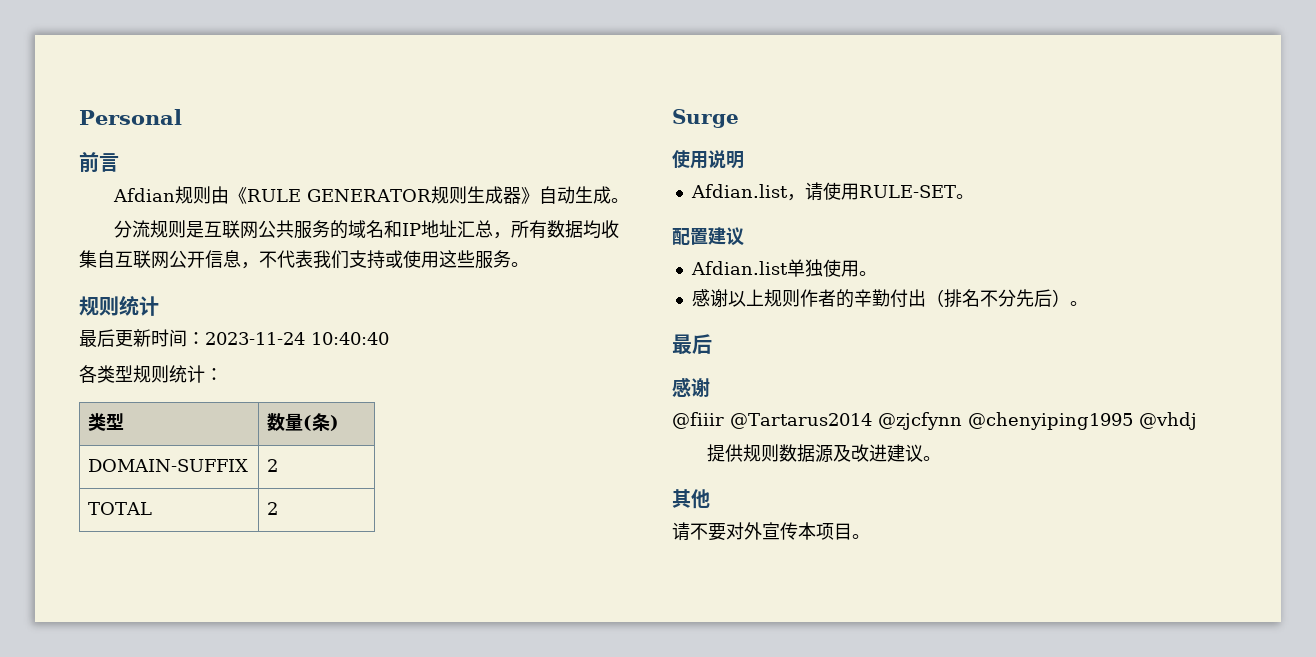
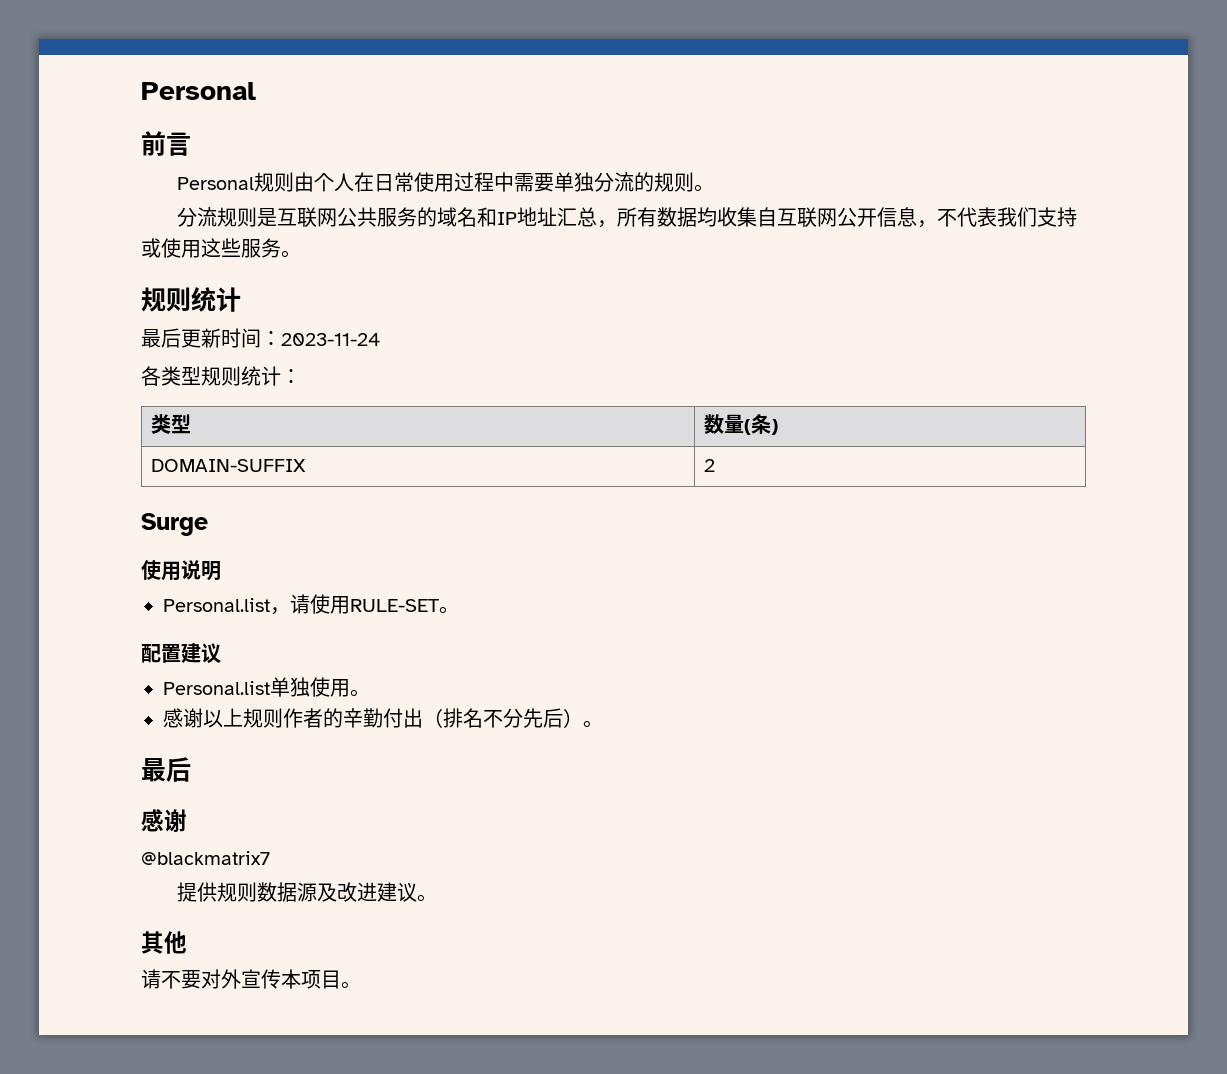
[112,186,611,204] Afdian规则由《RULE GENERATOR规则生成器》自动生成 -> [177,172,695,192] Personal规则由个人在日常使用过程中需要单独分流的规则
[311,332,389,345] 10:40:40 -> (380, 339) none
[88,502,153,515] [267,502,279,515] // TOTAL | 2 -> (716, 465) none
[690,184,788,198] Afdian.list -> [163,598,270,612] Personal.list
[690,261,788,275] Afdian.list -> [163,681,270,695] Personal.list
[672,412,1197,430] @fiiir @Tartarus2014 @zjcfynn @chenyiping1995 @vhdj -> [141,851,270,865] @blackmatrix7

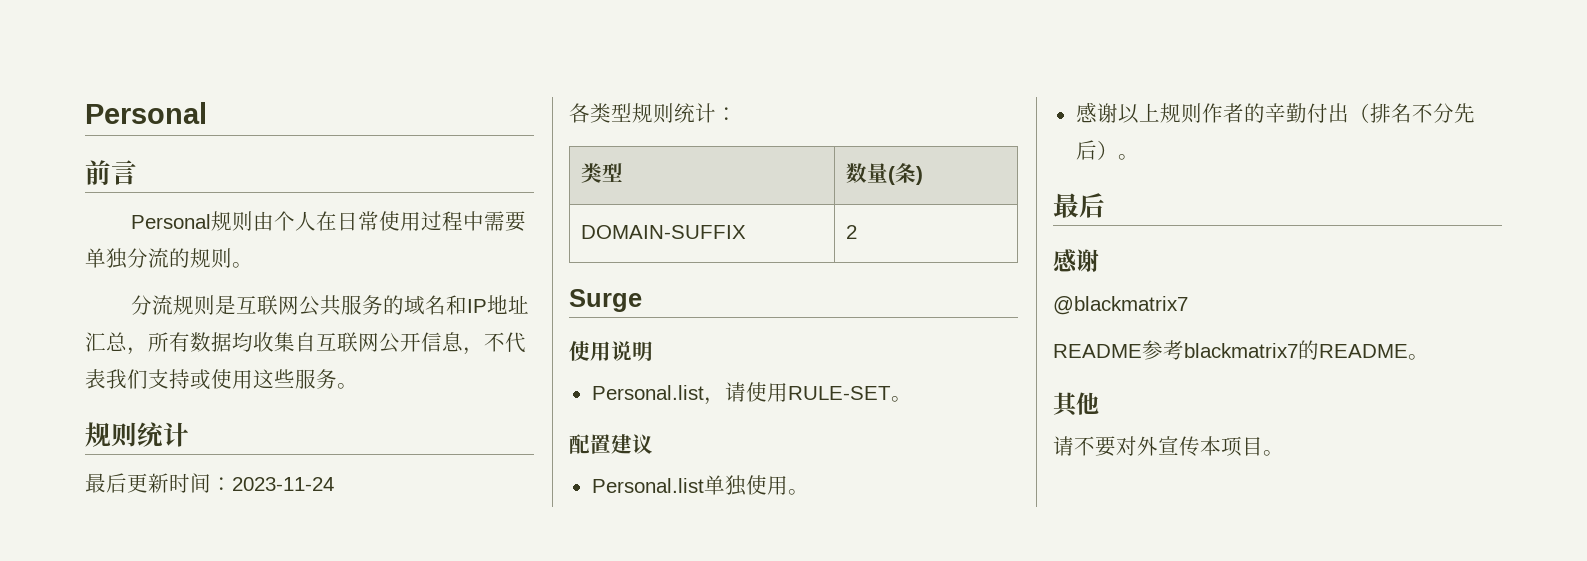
[177,882,418,902] 提供规则数据源及改进建议 -> [1053,340,1408,360] README参考blackmatrix7的README

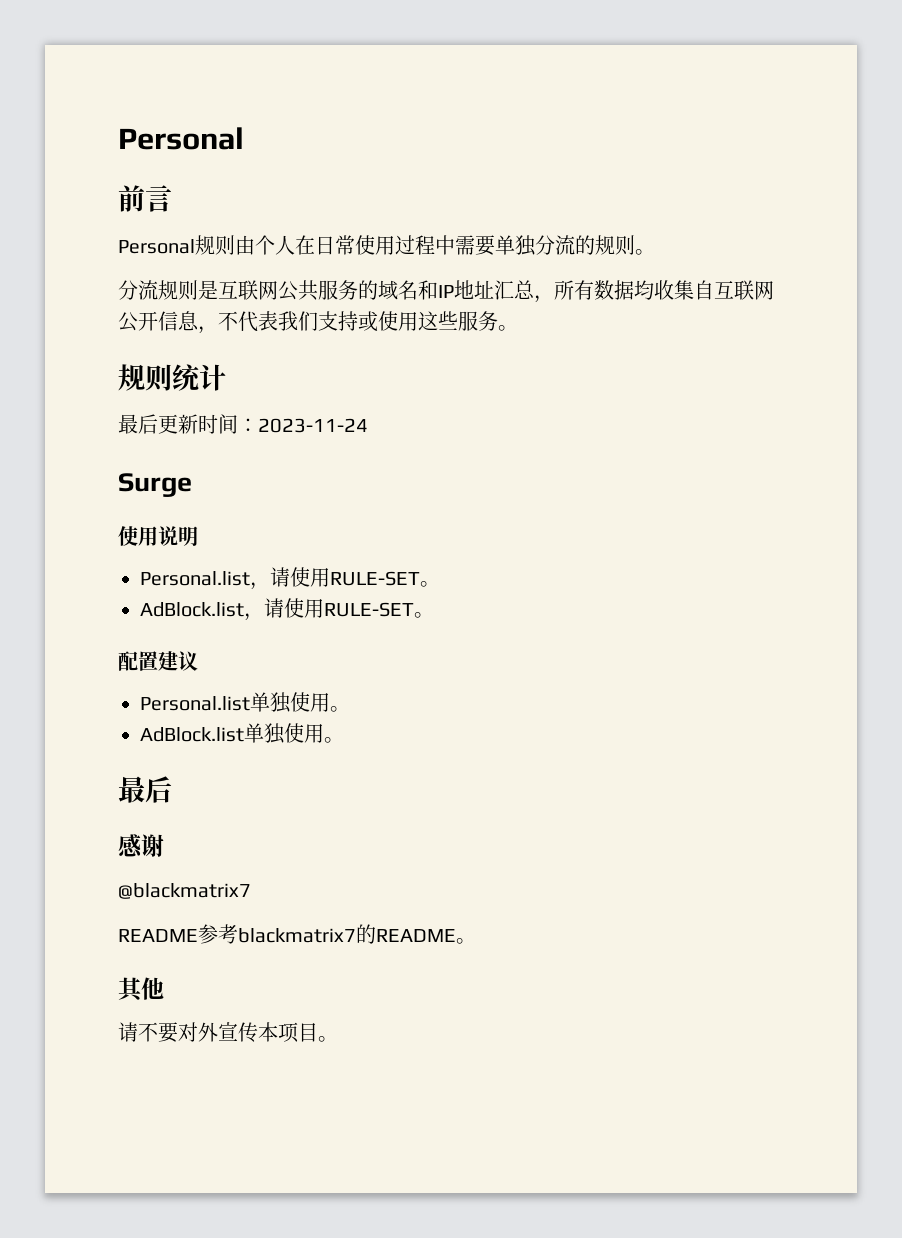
[569,103,737,123] [581,163,624,183] [846,163,924,185] [581,225,747,239] [846,225,858,239] // 各类型规则统计： // 类型 | 数量(条) // DOMAIN-SUFFIX | 2 -> (368, 425) none
(912, 399) none -> [140,598,434,621] // AdBlock.list，请使用RULE-SET。
[1075,102,1475,124] [1075,140,1118,160] 感谢以上规则作者的辛勤付出（排名不分先后） -> [140,723,324,744] AdBlock.list单独使用

